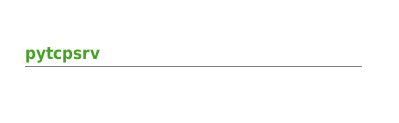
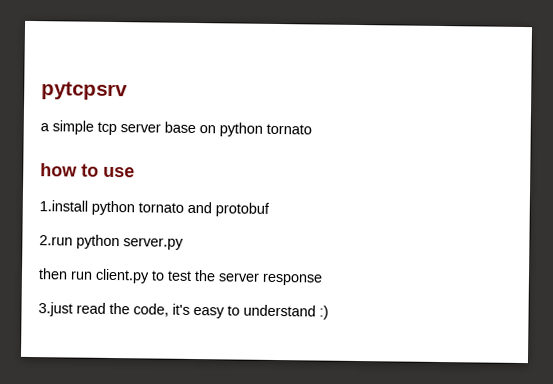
(100, 55) none -> [40,120,312,137] [40,163,135,178] [39,200,270,217] [39,234,184,250] [38,268,323,286] [38,302,329,320] // a simple tcp server base on python tornato // how to use // 1.install python tornato and protobuf // 2.run python server.py // then run client.py to test the server response // 3.just read the code, it's easy to understand :)

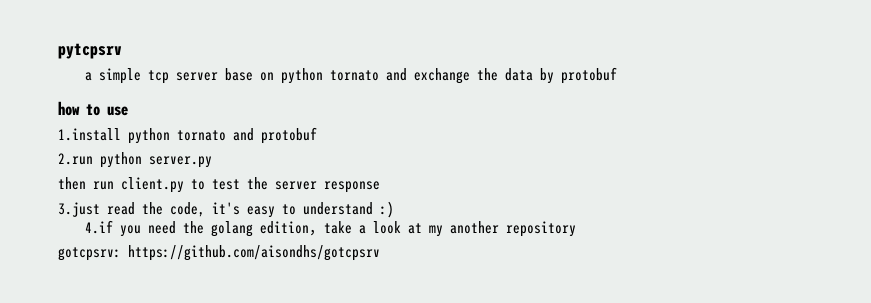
(312, 129) none -> [386,67,618,84] and exchange the data by protobuf
(329, 312) none -> [85,220,577,237] [58,245,380,261] // 4.if you need the golang edition，take a look at my another repository // gotcpsrv: https://github.com/aisondhs/gotcpsrv

